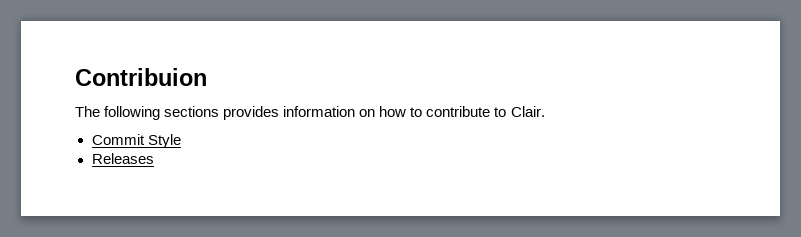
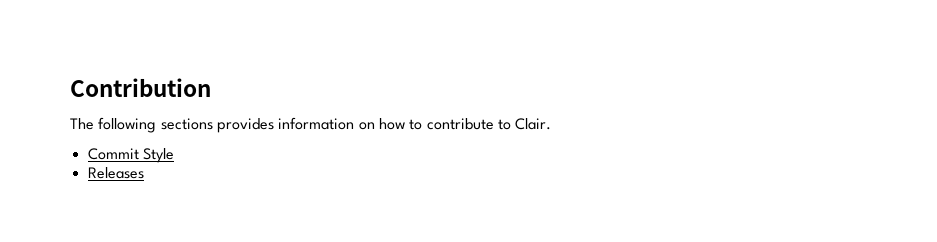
[75,68,207,86] Contribuion -> [70,78,211,97] Contribution

